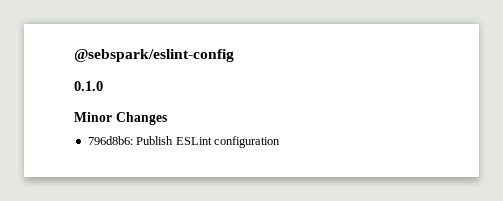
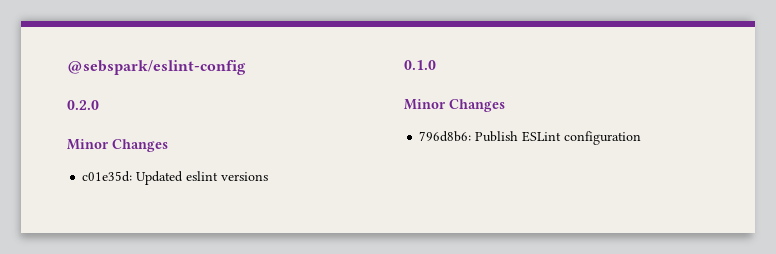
(234, 55) none -> [67,100,99,110] [67,139,168,152] [82,171,269,185] // 0.2.0 // Minor Changes // c01e35d: Updated eslint versions

